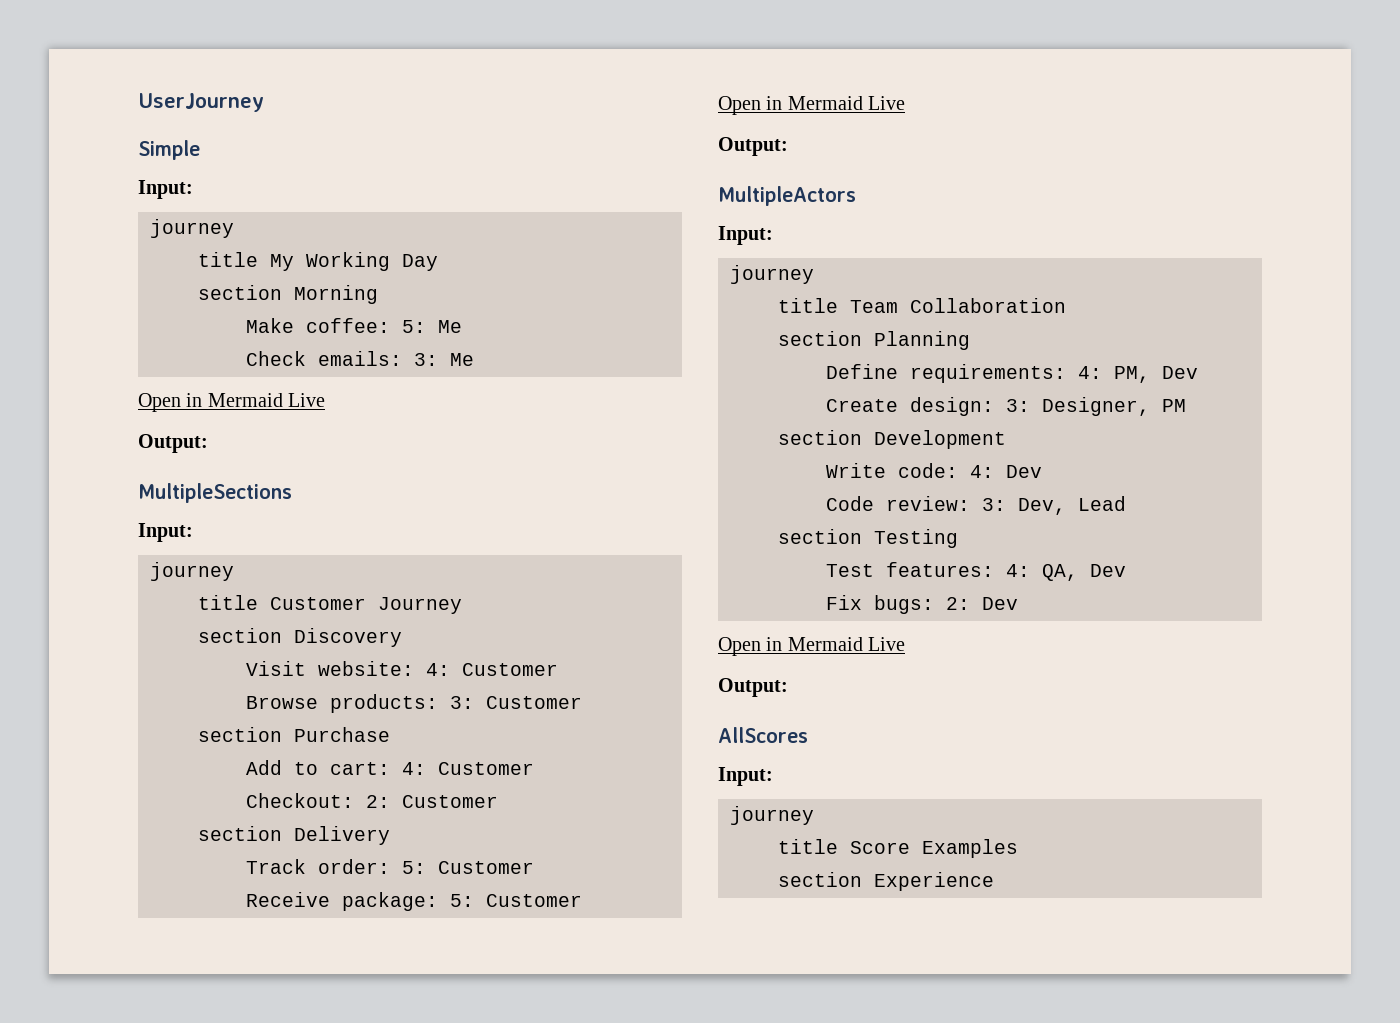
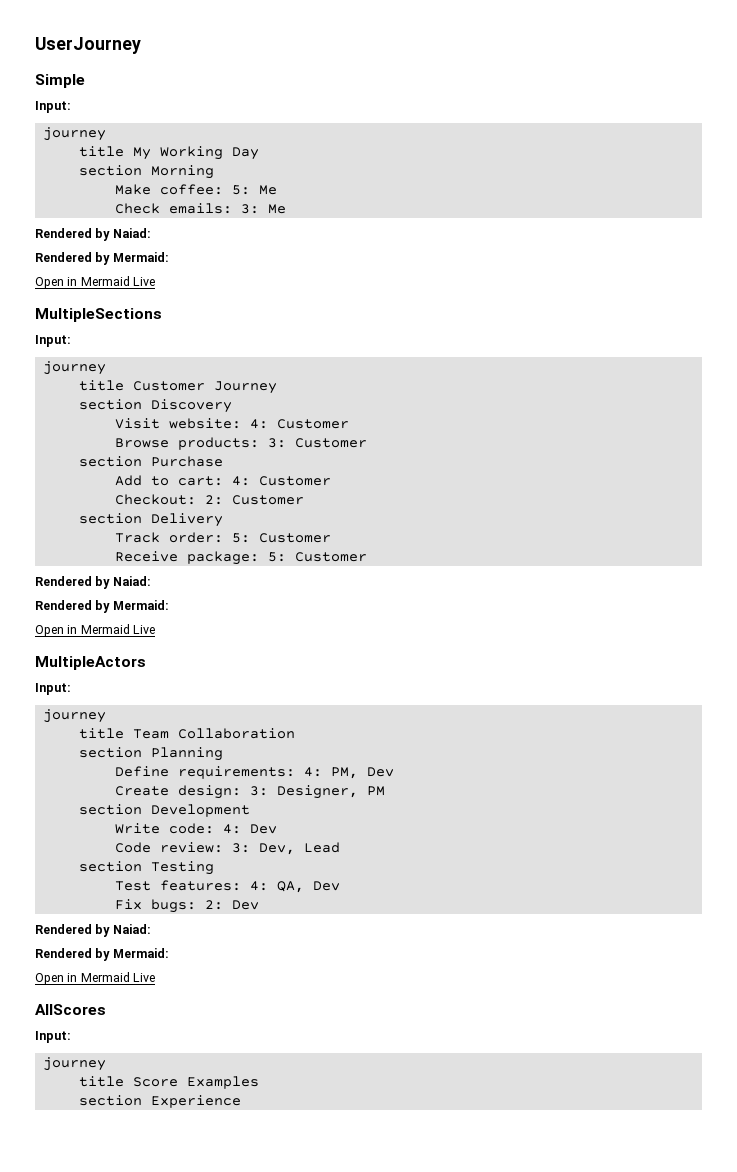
[138,393,326,412] [138,434,208,453] // Open in Mermaid Live // Output: -> [35,228,151,241] [35,252,169,265] [35,276,156,289] // Rendered by Naiad: // Rendered by Mermaid: // Open in Mermaid Live
[718,96,906,115] [718,137,788,156] // Open in Mermaid Live // Output: -> [35,576,151,589] [35,600,169,613] [35,624,156,637] // Rendered by Naiad: // Rendered by Mermaid: // Open in Mermaid Live
[718,637,906,656] [718,678,788,697] // Open in Mermaid Live // Output: -> [35,924,151,937] [35,948,169,961] [35,972,156,985] // Rendered by Naiad: // Rendered by Mermaid: // Open in Mermaid Live

